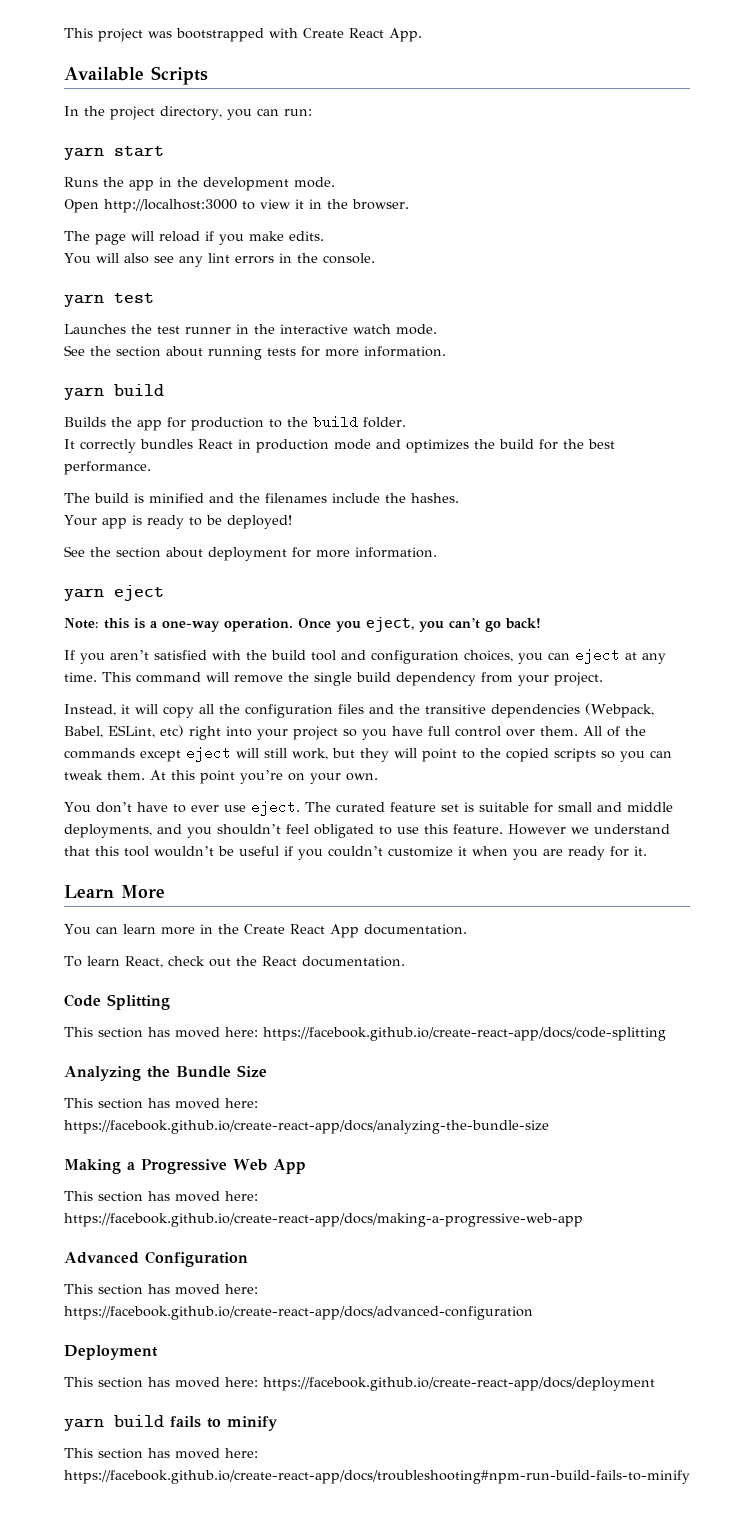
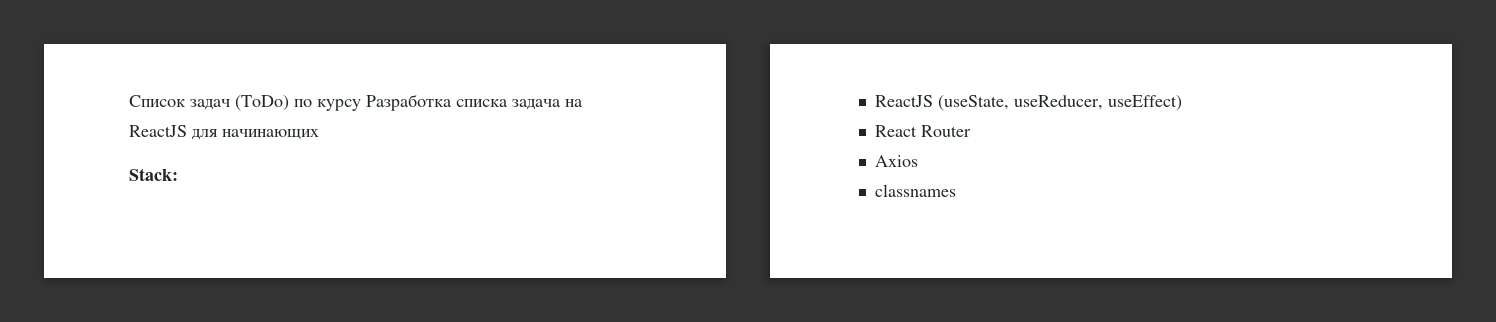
[64,28,422,42] [64,66,208,85] [64,106,312,120] [64,146,164,160] [64,177,335,191] [64,199,409,213] [64,231,324,245] [64,253,375,267] [64,293,154,307] [64,324,437,335] [64,345,446,360] [64,384,164,400] [64,415,406,431] [64,439,615,453] [64,461,151,475] [64,493,459,503] [64,515,292,529] [64,546,437,561] [64,585,164,601] [64,617,541,632] [64,648,666,664] [64,672,603,686] [64,703,654,718] [64,725,646,740] [64,746,672,762] [64,770,378,784] [64,800,673,816] [64,824,670,838] [64,846,647,860] [64,885,165,898] [64,924,467,938] [64,956,405,968] [64,994,170,1010] [64,1027,666,1041] [64,1065,267,1081] [64,1098,258,1109] [64,1120,549,1134] [64,1159,306,1174] [64,1191,258,1202] [64,1213,583,1227] [64,1251,248,1267] [64,1284,258,1295] [64,1306,533,1320] [64,1345,158,1360] [64,1377,655,1391] [64,1415,278,1431] [64,1448,258,1459] [64,1470,690,1484] This project was bootstrapped with Create React App. // Available Scripts // In the project directory, you can run: // yarn start // Runs the app in the development mode. // Open http://localhost:3000 to view it in the browser. // The page will reload if you make edits. // You will also see any lint errors in the console. // yarn test // Launches the test runner in the interactive watch mode. // See the section about running tests for more information. // yarn build // Builds the app for production to the build folder. // It correctly bundles React in production mode and optimizes the build for the best performance. // The build is minified and the filenames include the hashes. // Your app is ready to be deployed! // See the section about deployment for more information. // yarn eject // Note: this is a one-way operation. Once you eject, you can’t go back! // If you aren’t satisfied with the build tool and configuration choices, you can eject at any time. This command will remove the single build dependency from your project. // Instead, it will copy all the configuration files and the transitive dependencies (Webpack, Babel, ESLint, etc) right into your project so you have full control over them. All of the commands except eject will still work, but they will point to the copied scripts so you can tweak them. At this point you’re on your own. // You don’t have to ever use eject. The curated feature set is suitable for small and middle deployments, and you shouldn’t feel obligated to use this feature. However we understand that this tool wouldn’t be useful if you couldn’t customize it when you are ready for it. // Learn More // You can learn more in the Create React App documentation. // To learn React, check out the React documentation. // Code Splitting // This section has moved here: https://facebook.github.io/create-react-app/docs/code-splitting // Analyzing the Bundle Size // This section has moved here: https://facebook.github.io/create-react-app/docs/analyzing-the-bundle-size // Making a Progressive Web App // This section has moved here: https://facebook.github.io/create-react-app/docs/making-a-progressive-web-app // Advanced Configuration // This section has moved here: https://facebook.github.io/create-react-app/docs/advanced-configuration // Deployment // This section has moved here: https://facebook.github.io/create-react-app/docs/deployment // yarn build fails to minify // This section has moved here: https://facebook.github.io/create-react-app/docs/troubleshooting#npm-run-build-fails-to-minify -> [129,94,583,111] [129,125,319,140] [129,168,178,181] [874,95,1182,111] [874,125,971,137] [874,155,918,167] [874,184,956,197] Список задач (ToDo) по курсу Разработка списка задача на ReactJS для начинающих // Stack: // ReactJS (useState, useReducer, useEffect) // React Router // Axios // classnames

